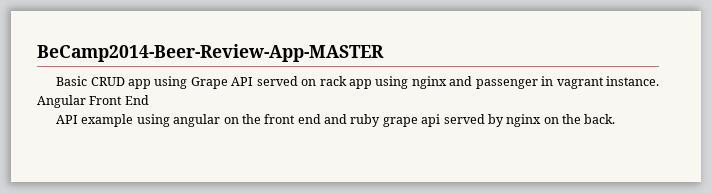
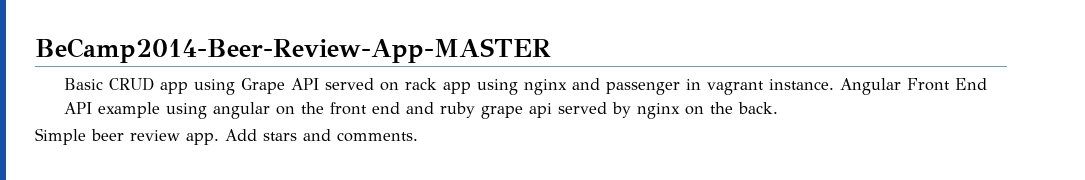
(616, 119) none -> [35,128,418,145] // Simple beer review app. Add stars and comments.

